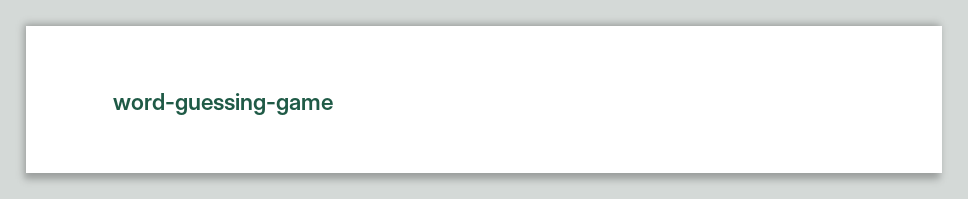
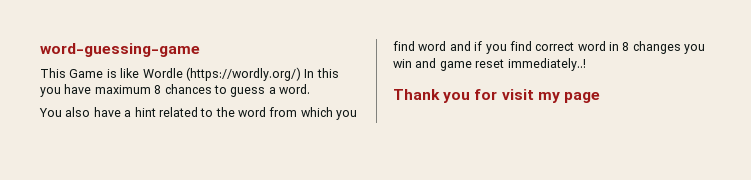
(333, 104) none -> [40,67,339,81] [40,84,310,97] [39,107,358,120] [393,41,706,54] [393,58,586,71] [393,89,600,103] // This Game is like Wordle (https://wordly.org/) In this you have maximum 8 chances to guess a word. // You also have a hint related to the word from which you find word and if you find correct word in 8 changes you win and game reset immediately..! // Thank you for visit my page

